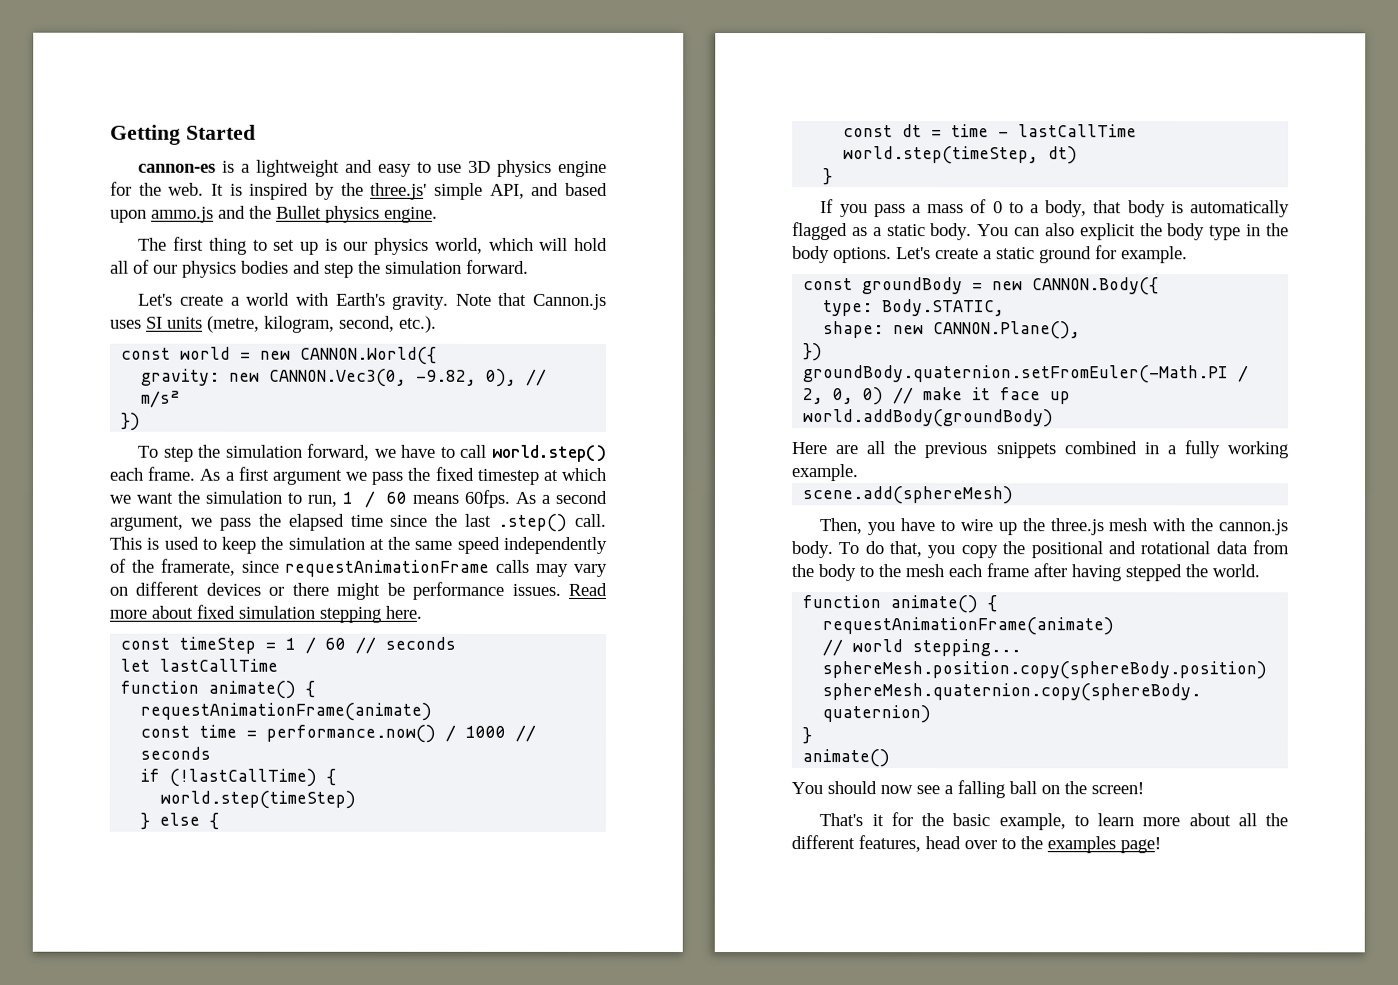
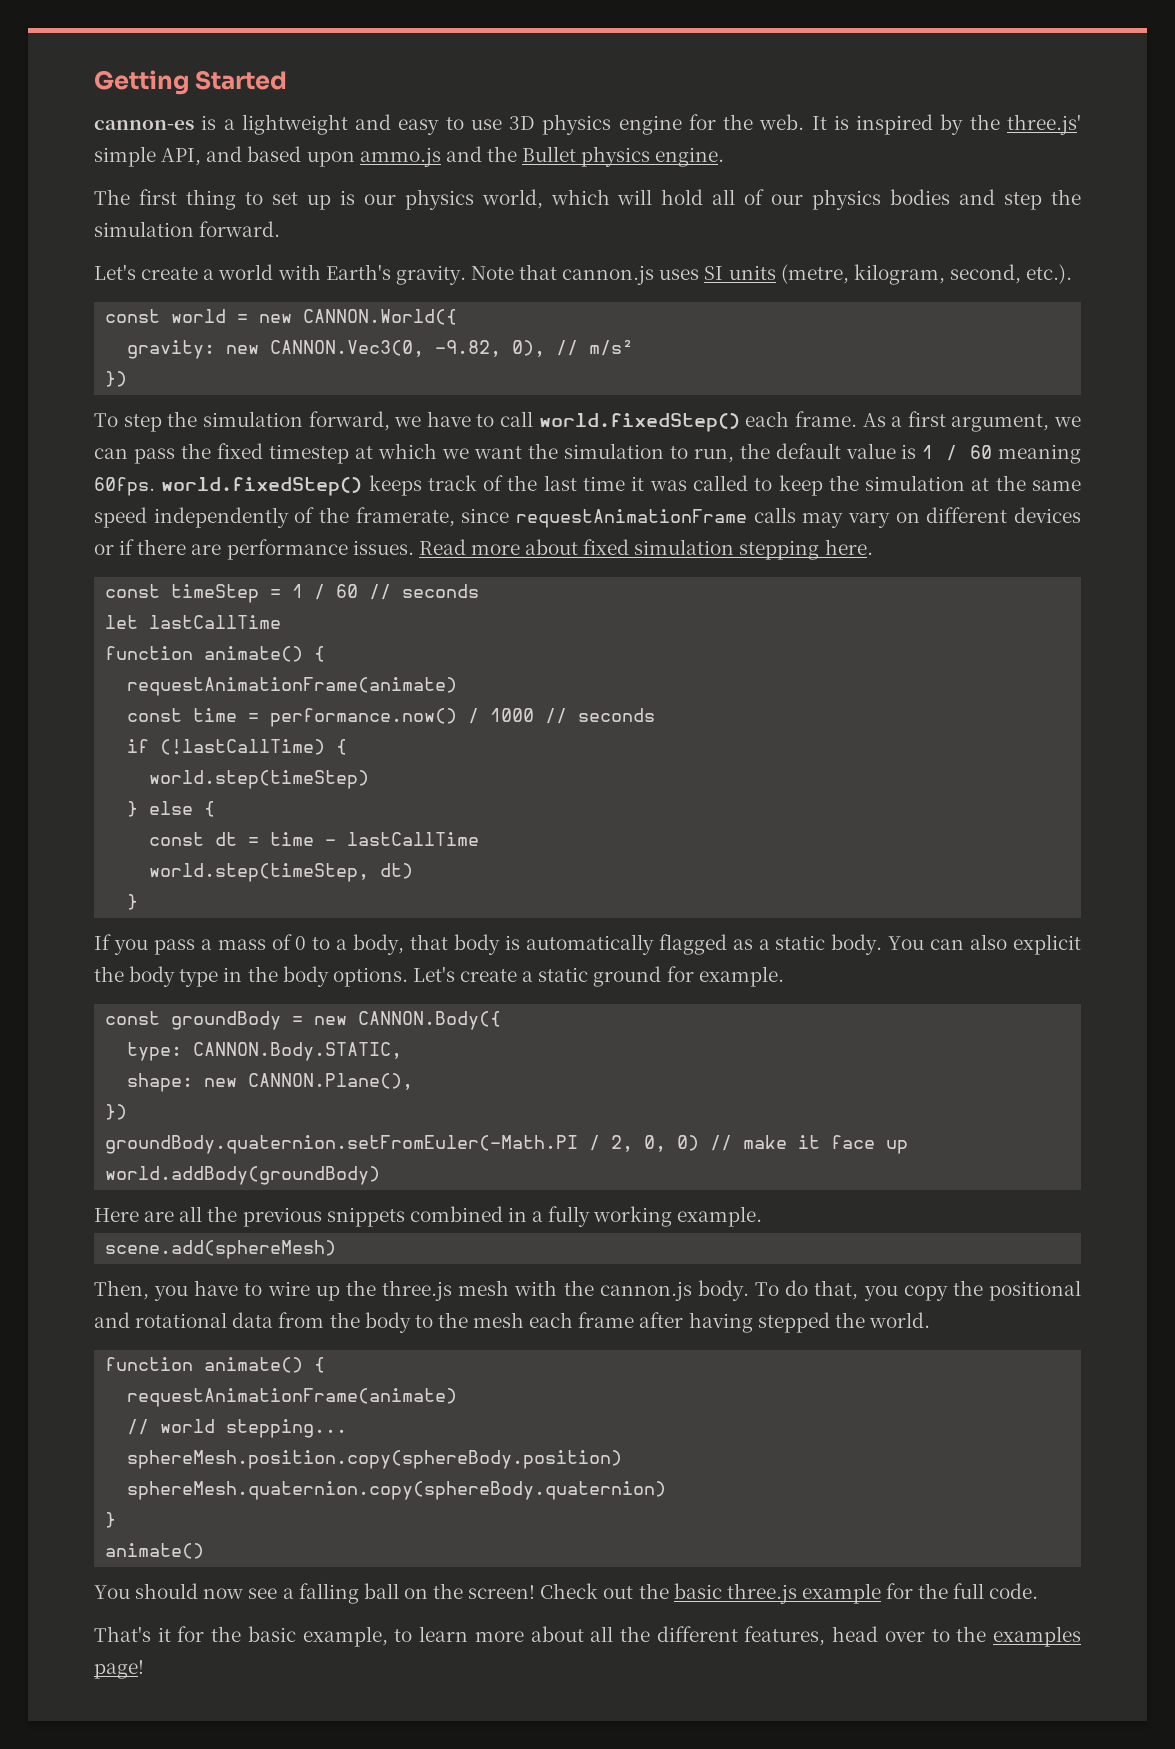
[532,293,607,310] Cannon.js -> [562,265,655,285] cannon.js
[492,444,607,462] world.step() -> [538,413,740,432] world.fixedStep()
[272,469,368,485] argument we -> [951,414,1081,432] [94,448,128,459] argument, we can
[342,489,608,508] [109,513,606,532] [109,536,199,550] 1 / 60 means 60fps. As a second argument, we pass the elapsed time since the last .step() call. This is used -> [739,443,1082,464] [94,475,748,496] the default value is 1 / 60 meaning 60fps. world.fixedStep() keeps track of the last time it was called
[291,582,405,600] there might be -> [119,539,222,555] if there are
[882,299,1006,317] Body.STATIC, -> [193,1042,403,1061] CANNON.Body.STATIC,
(1144, 788) none -> [540,1583,1039,1604] Check out the basic three.js example for the full code.

